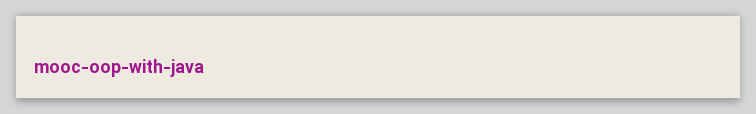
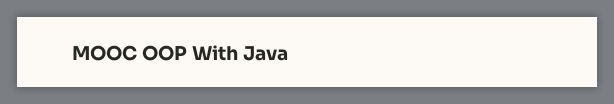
[34,59,204,77] mooc-oop-with-java -> [72,45,289,61] MOOC OOP With Java

